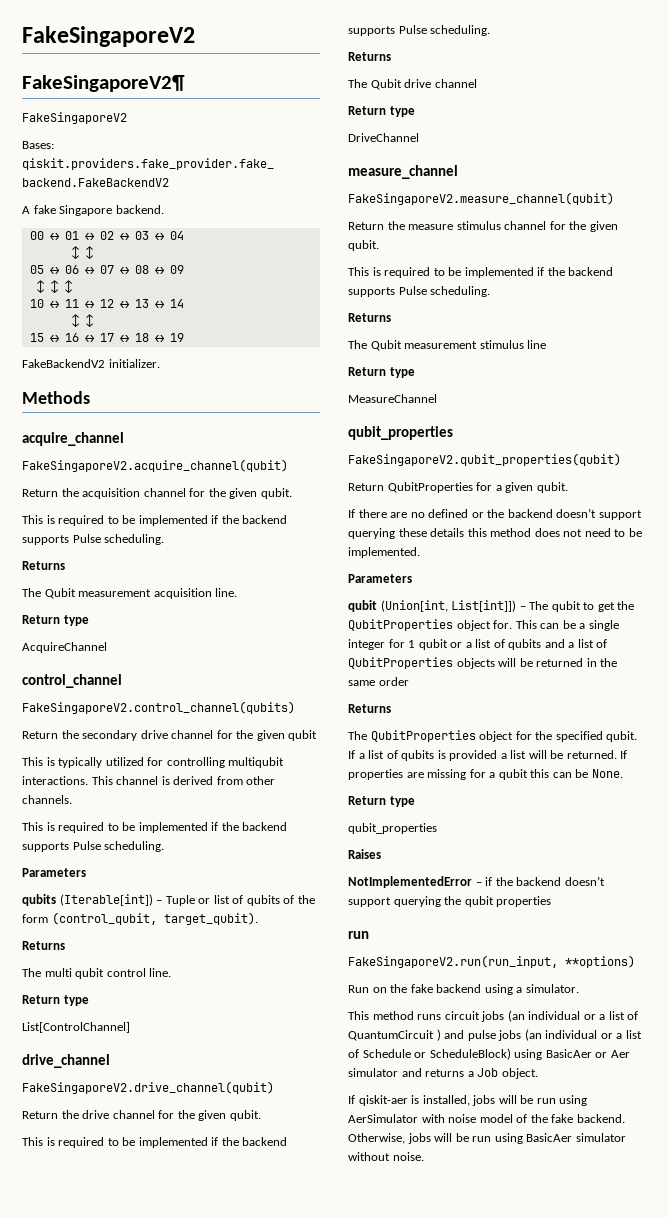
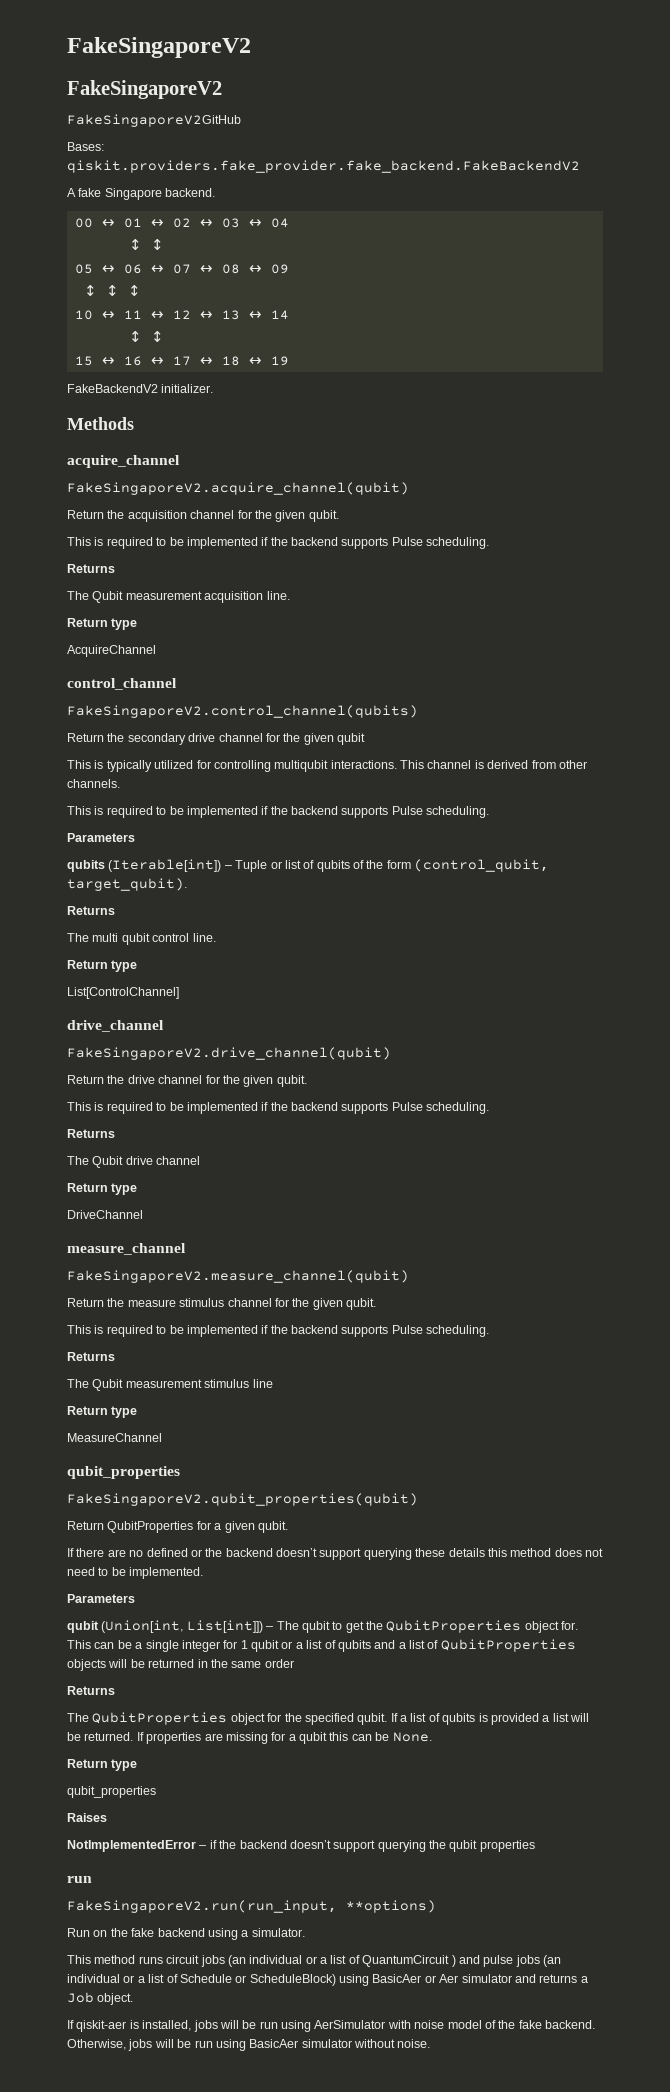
[22,26,195,47] [22,75,185,92] [22,112,127,124] FakeSingaporeV2 // FakeSingaporeV2¶ // FakeSingaporeV2 -> [67,37,251,58] [67,80,222,99] [67,114,241,127] FakeSingaporeV2 // FakeSingaporeV2 // FakeSingaporeV2GitHub

